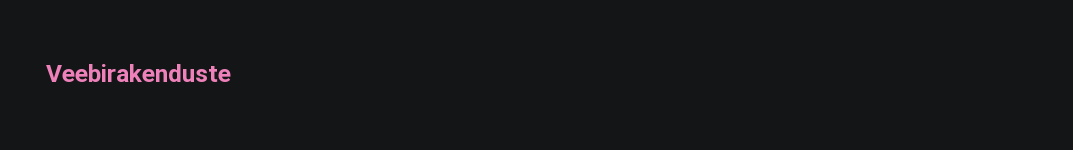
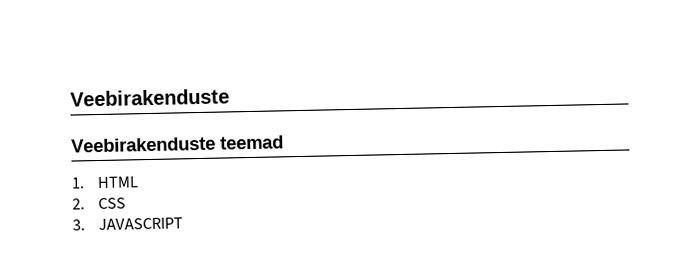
[46,64,231,82] Veebirakenduste -> [70,88,230,107] [71,135,284,153] [71,176,139,189] [72,197,126,210] [72,217,183,231] Veebirakenduste // Veebirakenduste teemad // 1. HTML // 2. CSS // 3. JAVASCRIPT

